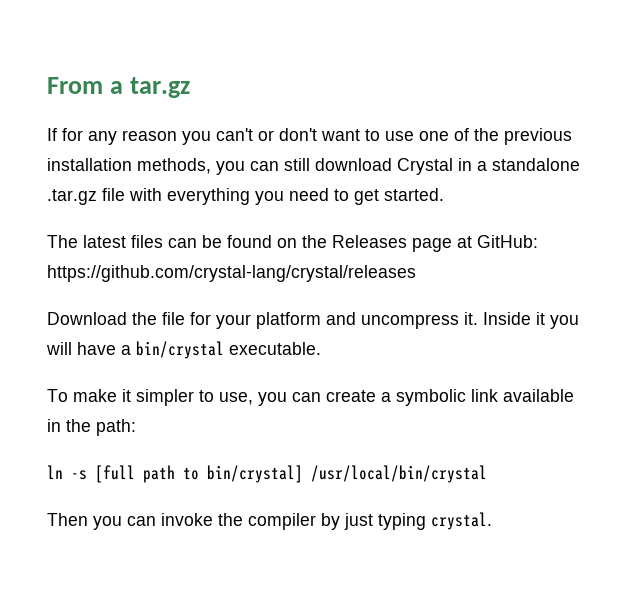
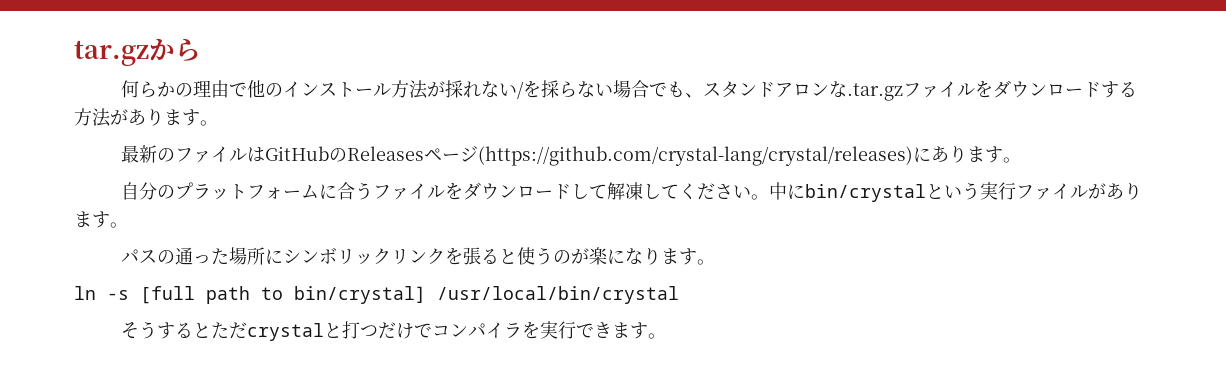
[47,77,124,94] From a -> (74, 53) none
[47,128,572,145] [47,158,580,175] [47,188,444,205] [47,235,538,252] [47,265,416,282] [47,312,579,329] [46,341,321,359] [47,389,574,406] [47,419,136,436] // If for any reason you can't or don't want to use one of the previous installation methods, you can still download Crystal in a standalone .tar.gz file with everything you need to get started. // The latest files can be found on the Releases page at GitHub: https://github.com/crystal-lang/crystal/releases // Download the file for your platform and uncompress it. Inside it you will have a bin/crystal executable. // To make it simpler to use, you can create a symbolic link available in the path: -> [149,38,201,62] [120,80,1137,101] [74,108,218,127] [120,145,1021,166] [120,182,1142,202] [74,211,128,228] [120,247,715,265] から // 何らかの理由で他のインストール方法が採れない/を採らない場合でも、スタンドアロンな.tar.gzファイルをダウンロードする方法があります。 // 最新のファイルはGitHubのReleasesページ(https://github.com/crystal-lang/crystal/releases)にあります。 // 自分のプラットフォームに合うファイルをダウンロードして解凍してください。中にbin/crystalという実行ファイルがあります。 // パスの通った場所にシンボリックリンクを張ると使うのが楽になります。
[47,512,492,530] Then you can invoke the compiler by just typing crystal. -> [120,321,666,341] そうするとただcrystalと打つだけでコンパイラを実行できます。

